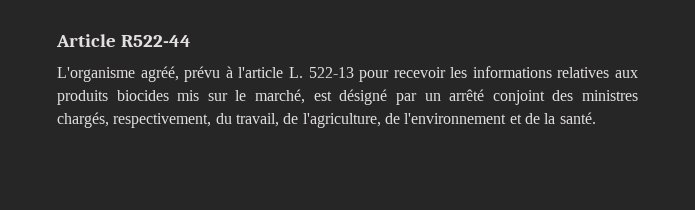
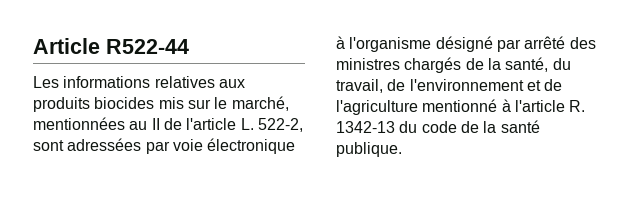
[57,66,468,82] L'organisme agréé, prévu à l'article L. 522-13 pour recevoir les -> [33,76,59,88] Les
[313,89,639,105] [57,112,212,128] est désigné par un arrêté conjoint des ministres chargés, respectivement, -> [33,117,303,132] [33,138,296,154] [336,36,596,52] [336,57,549,73] mentionnées au II de l'article L. 522-2, sont adressées par voie électronique à l'organisme désigné par arrêté des ministres chargés de la santé,
[302,113,400,128] l'agriculture, de -> (406, 85) none
[544,112,596,124] la santé. -> [336,99,586,115] [336,120,540,133] [336,142,402,157] l'agriculture mentionné à l'article R. 1342-13 du code de la santé publique.

